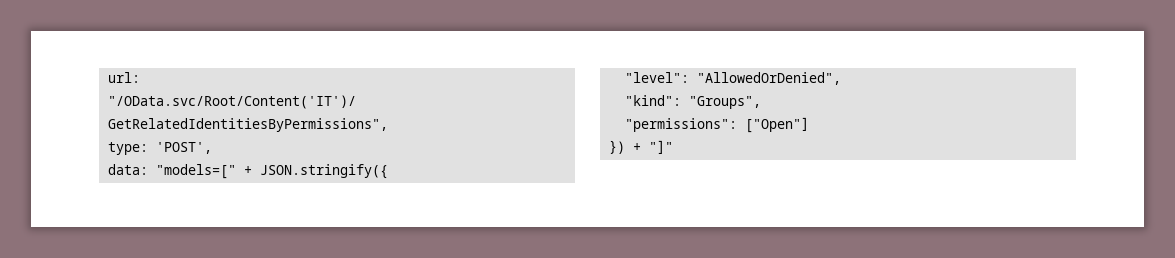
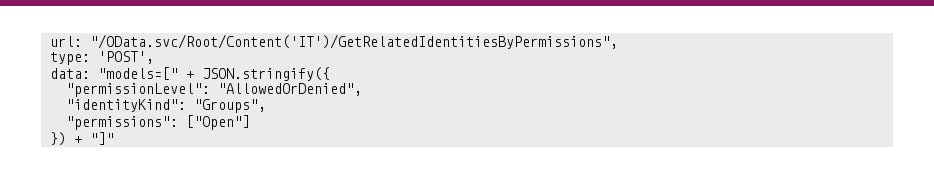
[625,72,690,83] "level": -> [66,83,211,97] "permissionLevel":
[625,95,682,106] "kind": -> [66,99,187,112] "identityKind":

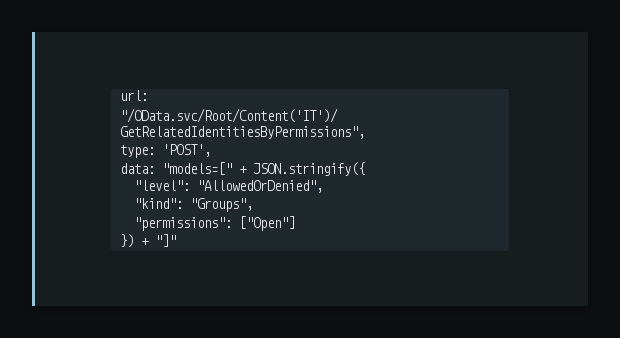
[66,83,211,97] "permissionLevel": -> [134,180,190,191] "level":
[66,99,187,112] "identityKind": -> [134,198,183,209] "kind":

